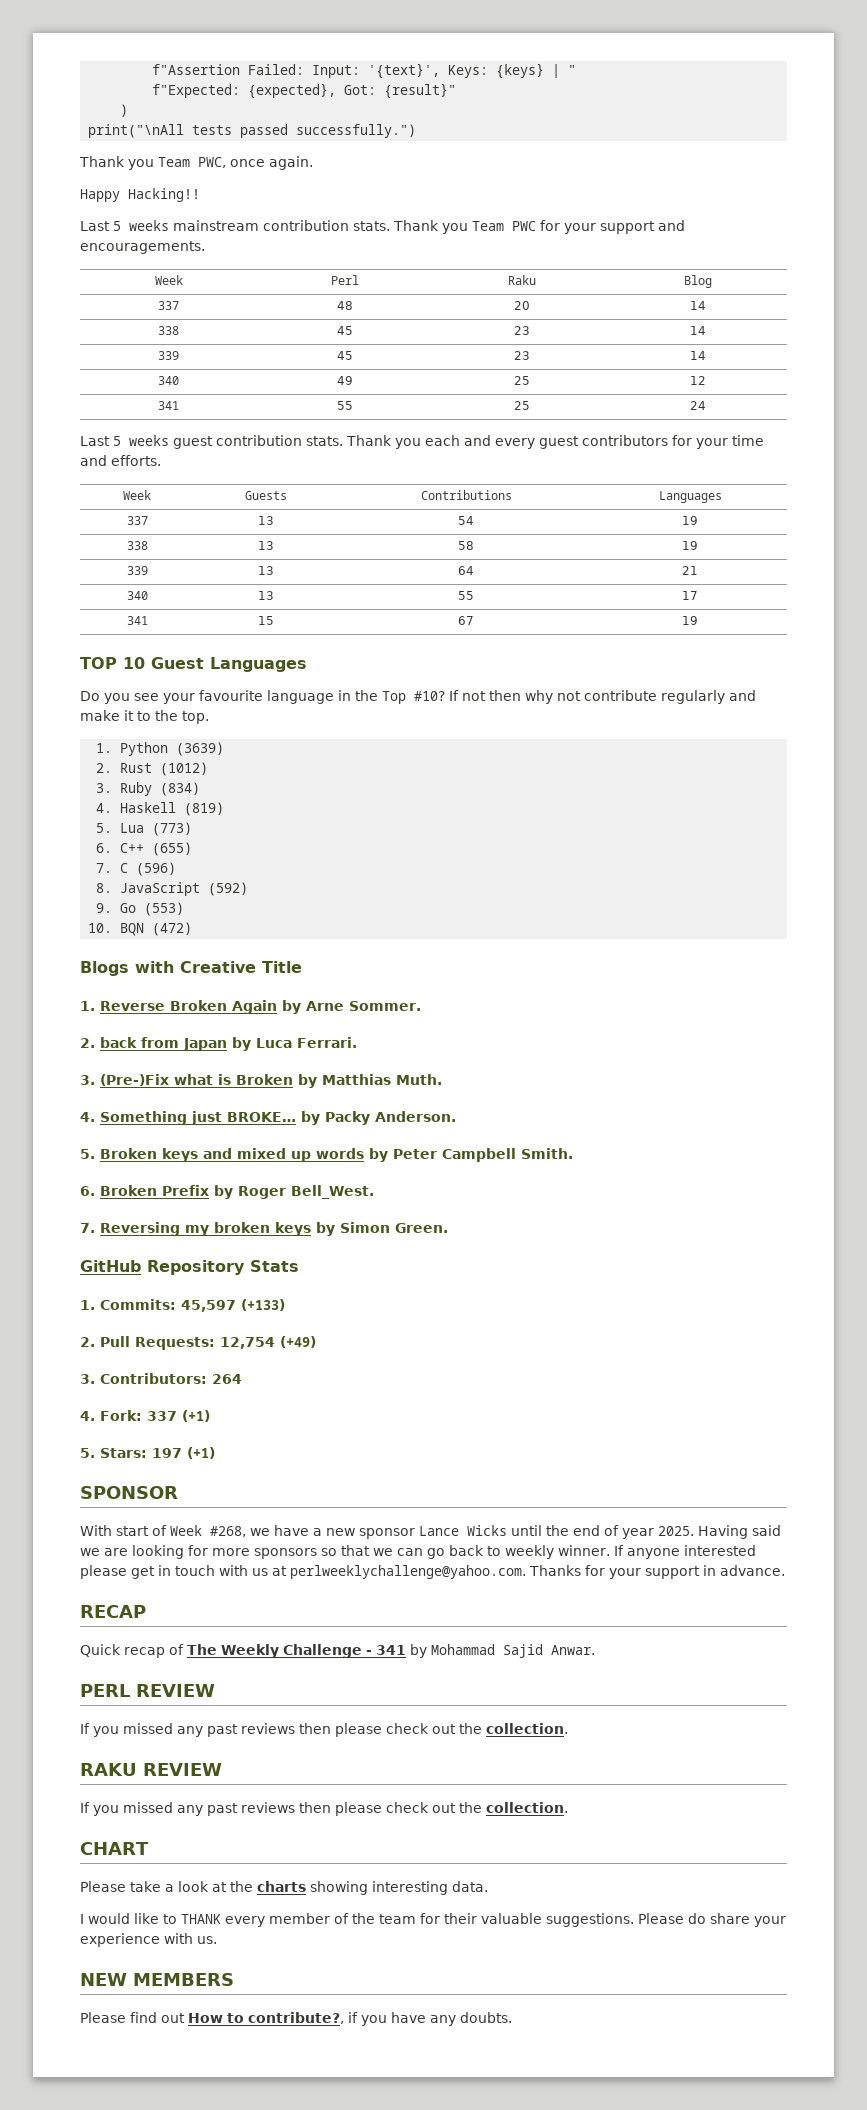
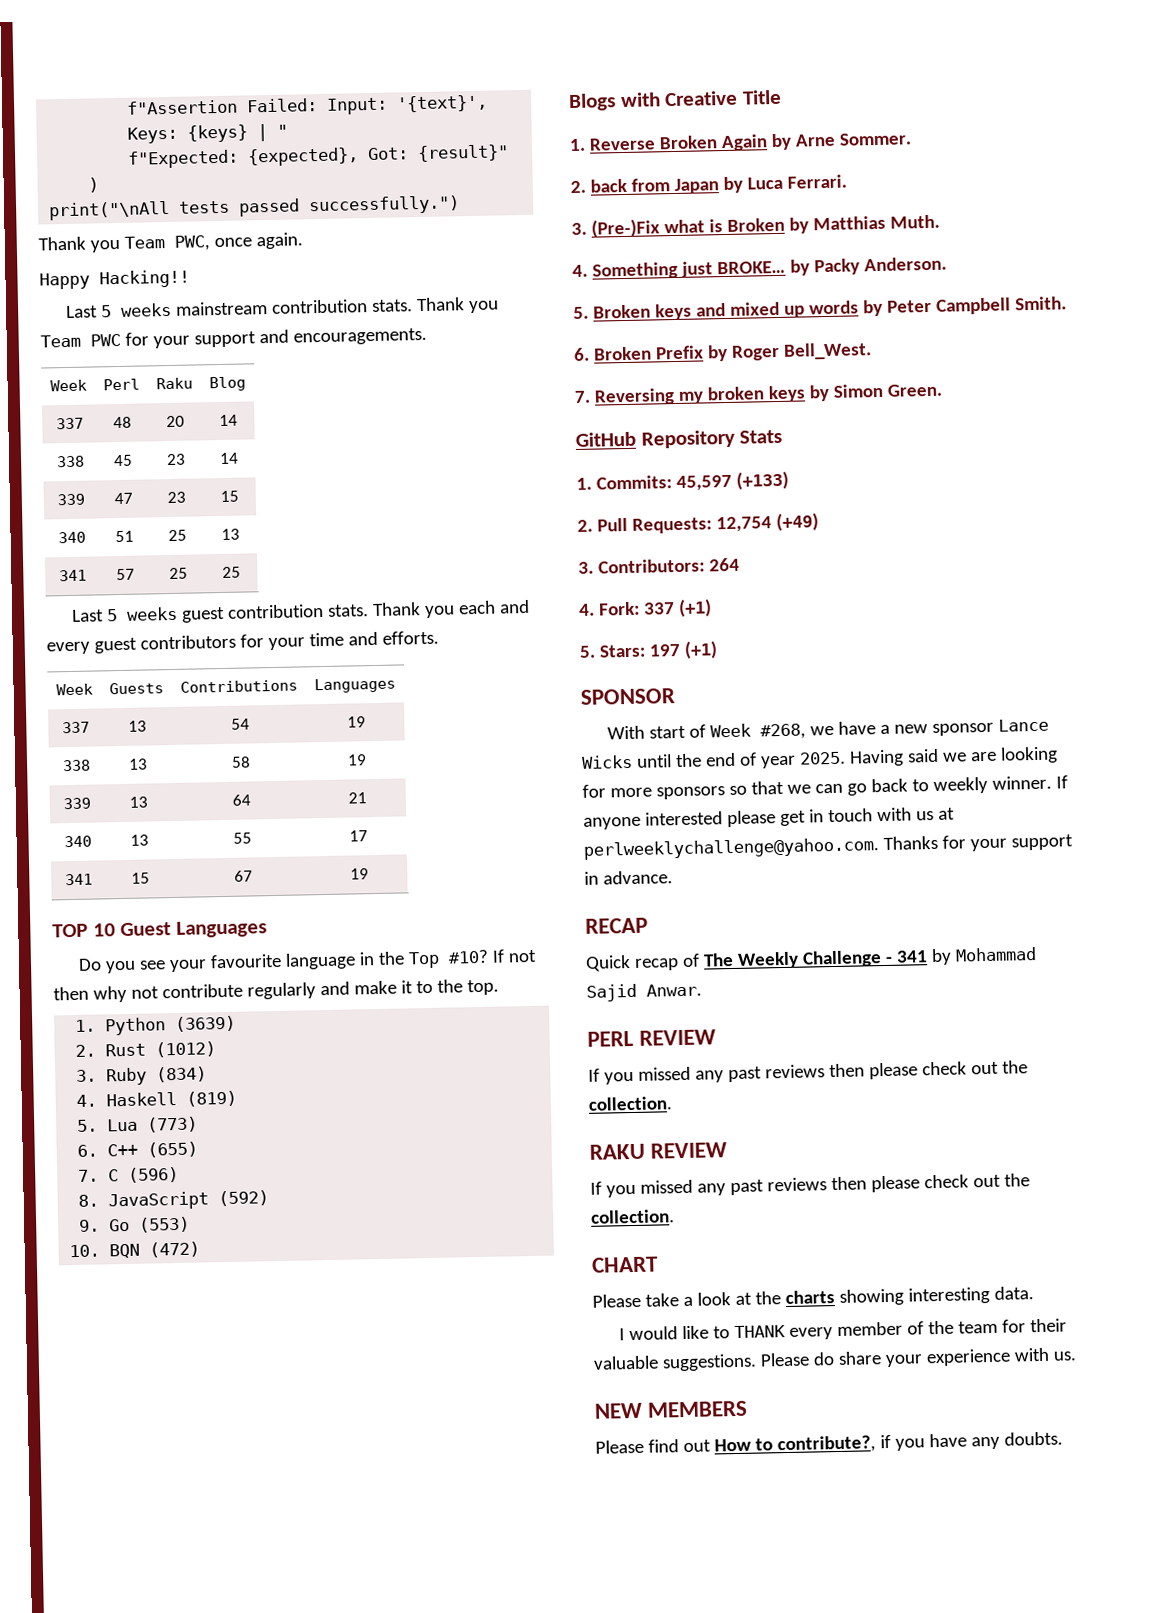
[337,351,353,360] [513,351,530,360] [690,351,706,360] [158,376,179,385] [337,376,353,385] [513,376,530,385] [690,376,706,385] [158,401,179,410] [337,401,353,410] [513,401,530,410] [690,401,706,410] 45 | 23 | 14 // 340 | 49 | 25 | 12 // 341 | 55 | 25 | 24 -> [114,492,133,505] [167,491,186,504] [220,490,239,502] [57,531,86,544] [115,530,134,543] [168,529,187,542] [221,528,240,540] [58,569,87,582] [116,568,135,581] [169,567,188,580] [222,566,241,578] 47 | 23 | 15 // 340 | 51 | 25 | 13 // 341 | 57 | 25 | 25

